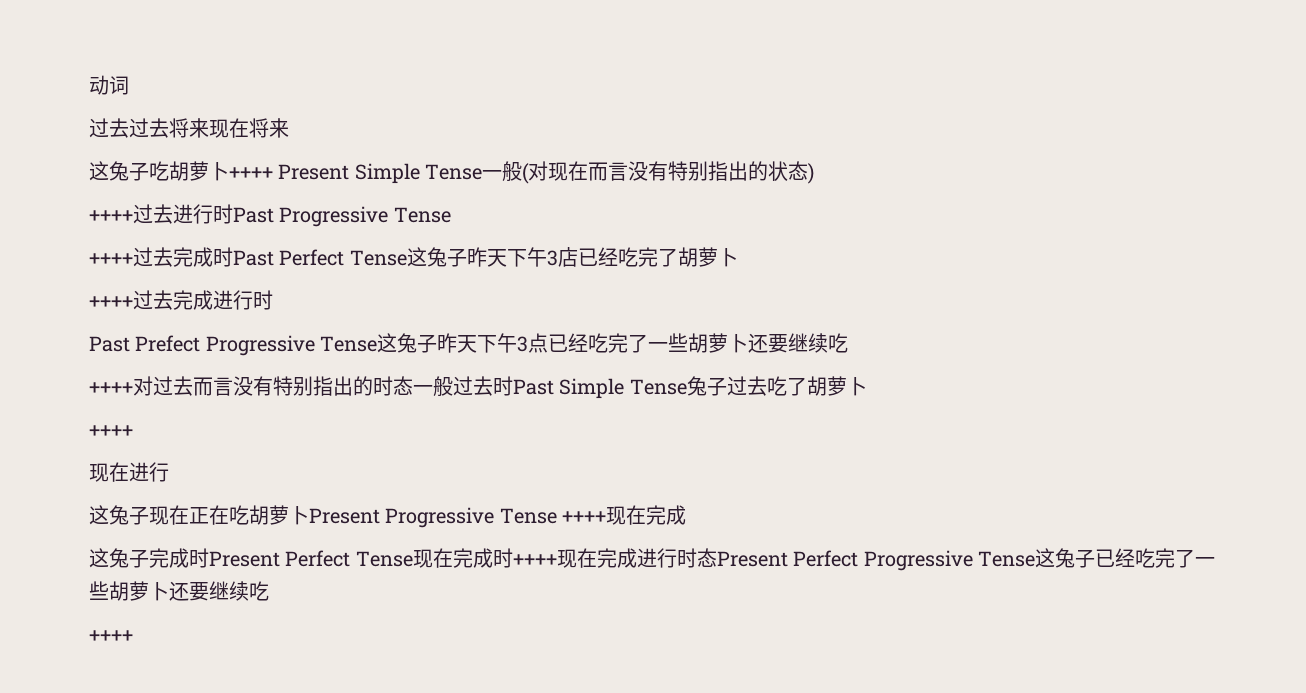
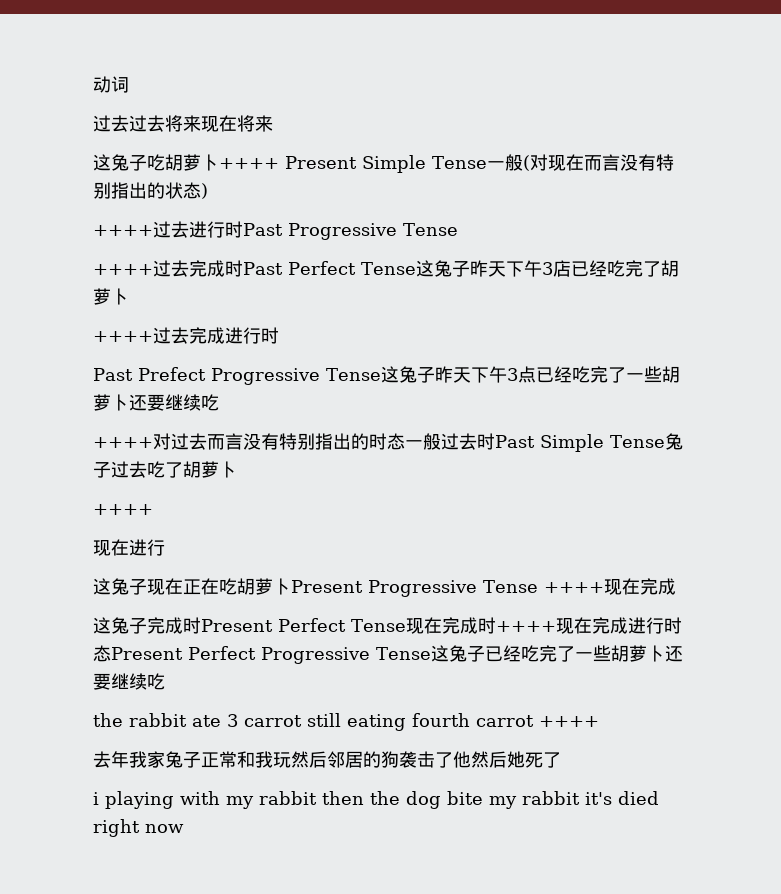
[89,630,133,642] ++++ -> [93,713,599,731] [93,751,561,768] [93,791,659,809] [93,819,184,837] the rabbit ate 3 carrot still eating fourth carrot ++++ // 去年我家兔子正常和我玩然后邻居的狗袭击了他然后她死了 // i playing with my rabbit then the dog bite my rabbit it's died right now

